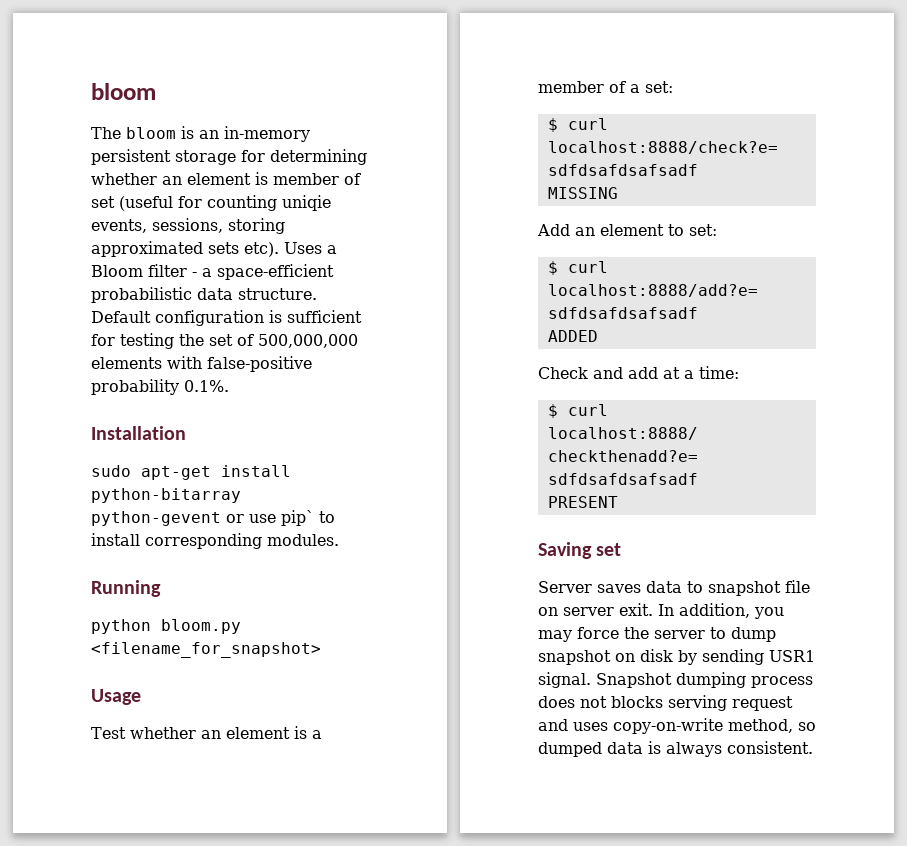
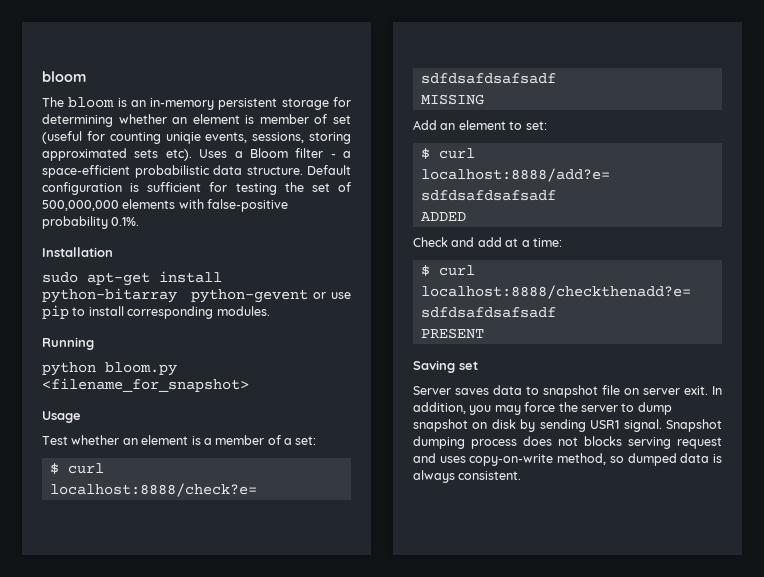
[281,510,314,526] pip` -> [42,305,69,319] pip

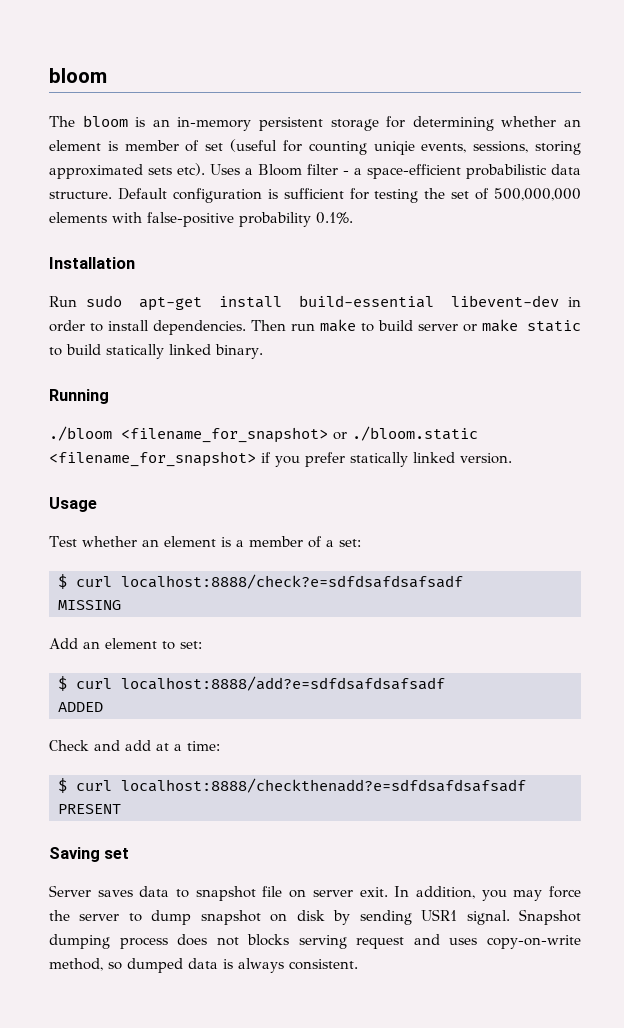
(113, 252) none -> [49,296,77,307] Run
[42,288,352,303] [42,305,270,319] python-bitarray python-gevent or use pip to install corresponding modules. -> [298,295,581,308] [49,319,581,335] [49,344,263,359] build-essential libevent-dev in order to install dependencies. Then run make to build server or make static to build statically linked binary.
[42,362,177,376] [42,378,249,392] python bloom.py <filename_for_snapshot> -> [49,426,478,443] [49,451,512,467] ./bloom <filename_for_snapshot> or ./bloom.static <filename_for_snapshot> if you prefer statically linked version.

